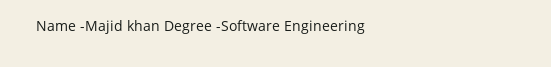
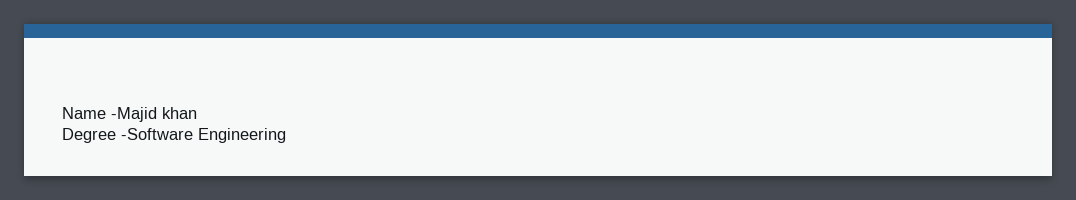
(160, 25) none -> (197, 113) //

